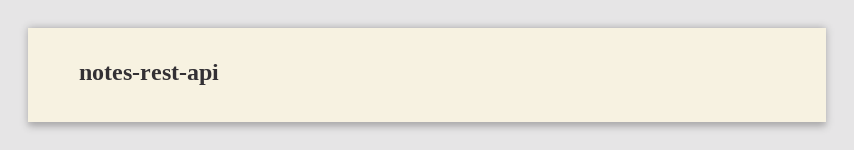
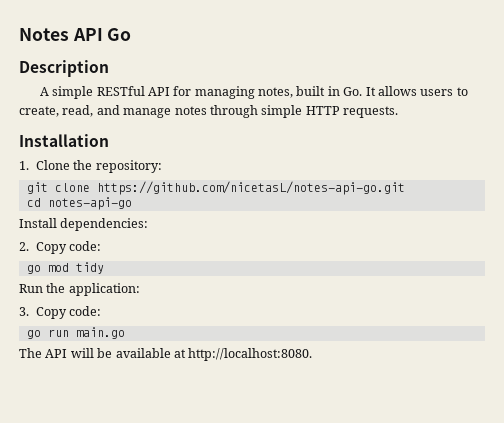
[79,64,219,85] notes-rest-api -> [19,28,132,41] [19,60,109,77] [39,86,468,99] [19,105,398,118] [19,134,109,147] [19,160,162,173] [26,181,405,195] [26,197,132,210] [19,218,149,231] [19,241,102,254] [26,262,104,274] [19,283,140,296] [19,306,102,319] [26,327,125,339] [19,348,313,361] Notes API Go // Description // A simple RESTful API for managing notes, built in Go. It allows users to create, read, and manage notes through simple HTTP requests. // Installation // 1. Clone the repository: // git clone https://github.com/nicetasL/notes-api-go.git // cd notes-api-go // Install dependencies: // 2. Copy code: // go mod tidy // Run the application: // 3. Copy code: // go run main.go // The API will be available at http://localhost:8080.

